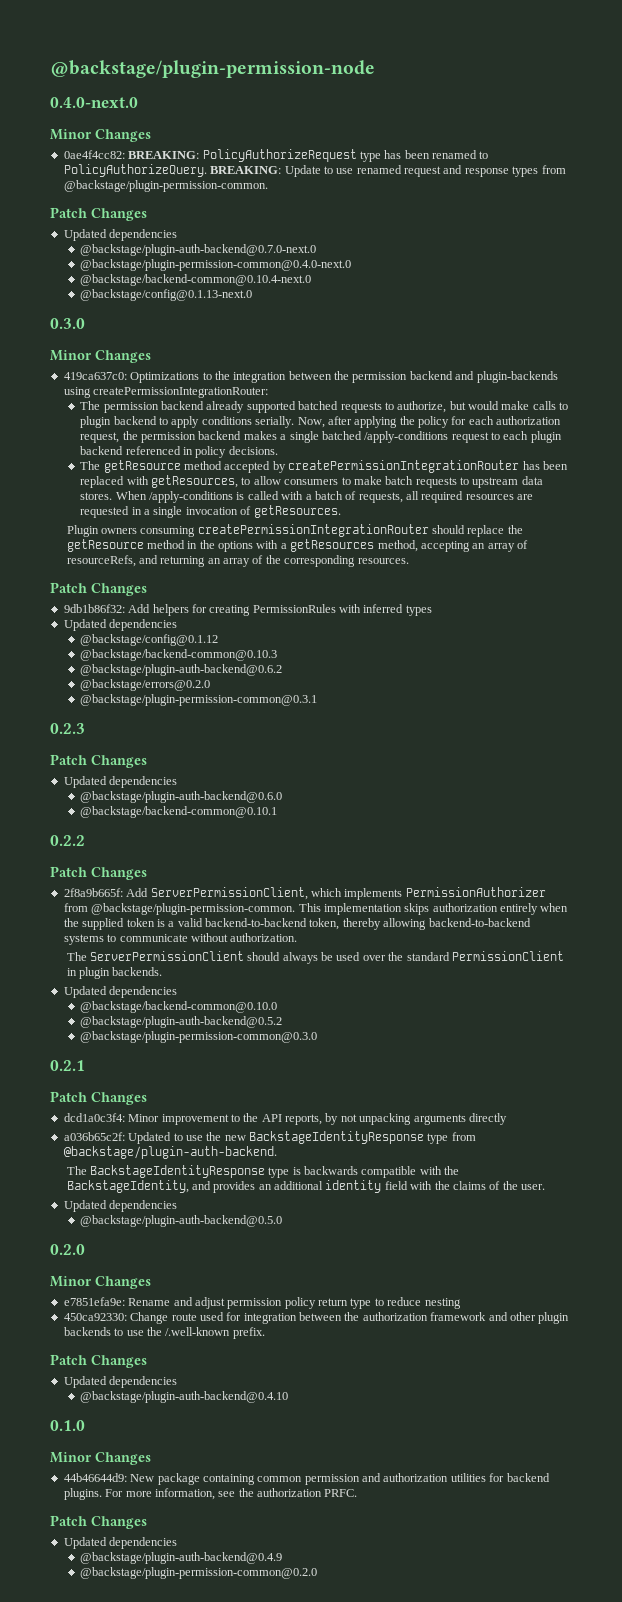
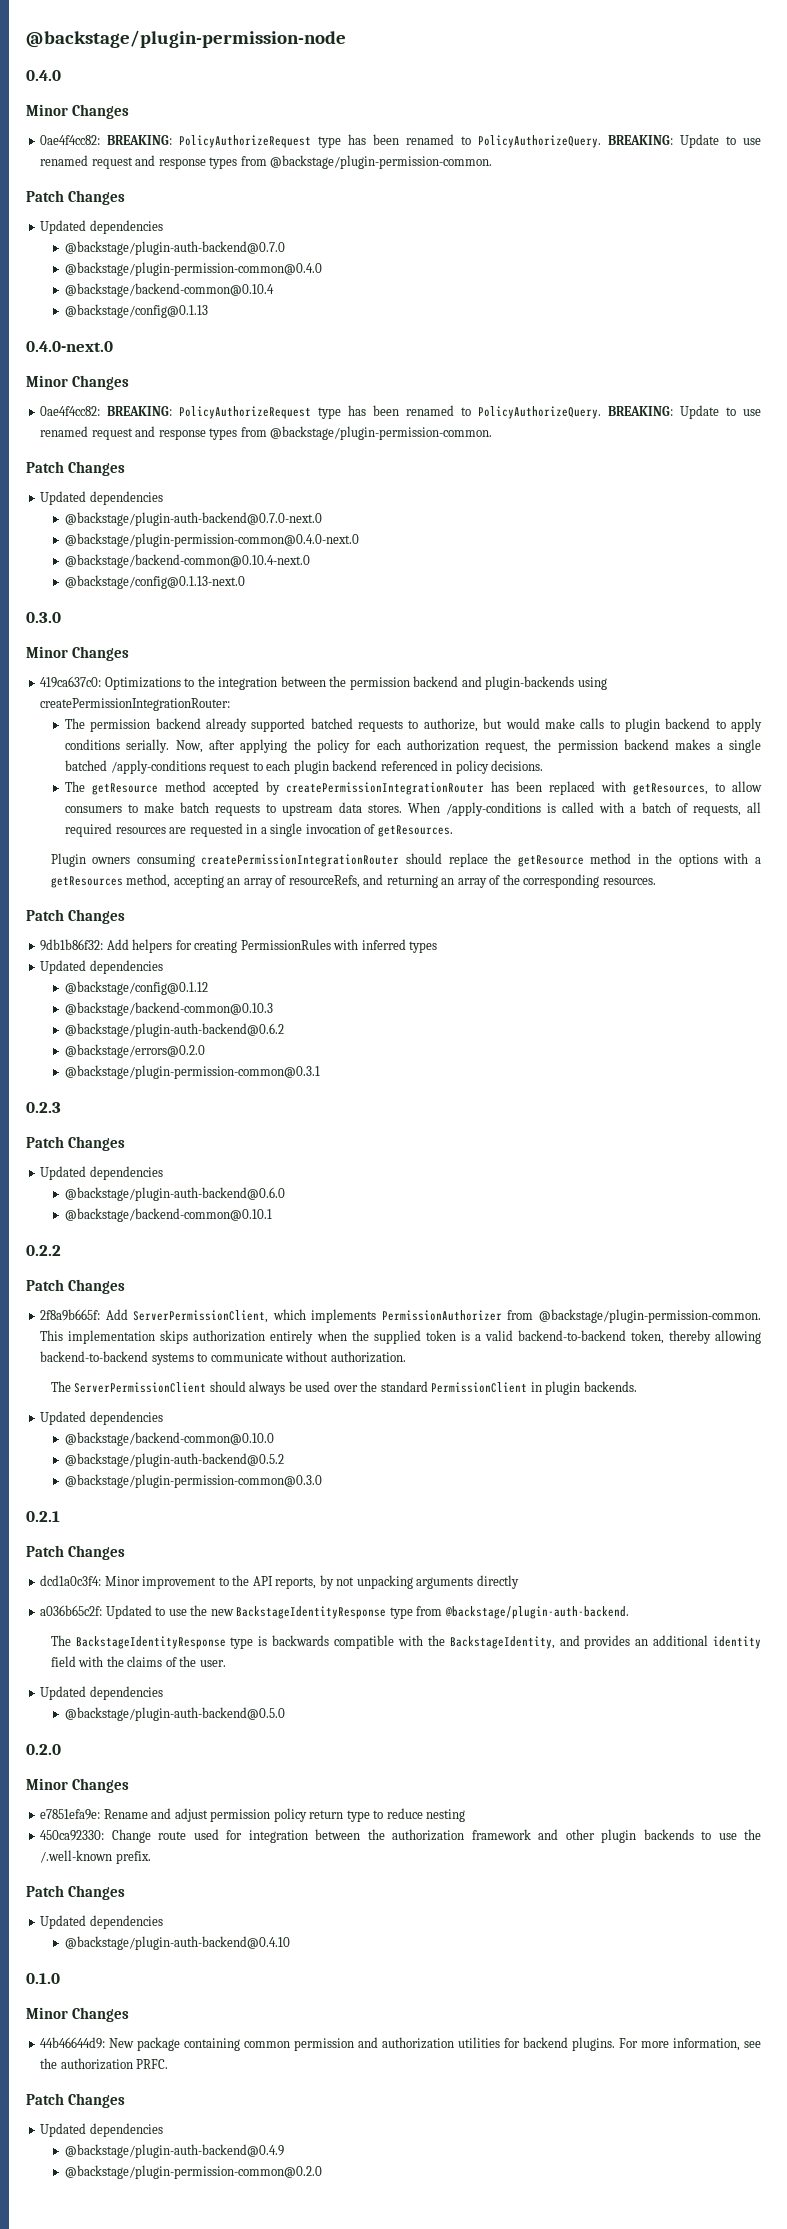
(375, 69) none -> [26,70,61,81] [26,104,129,119] [40,134,762,148] [40,155,493,169] [26,190,125,205] [40,220,163,234] [64,241,285,255] [64,262,322,276] [64,283,274,297] [64,304,208,318] // 0.4.0 // Minor Changes // 0ae4f4cc82: BREAKING: PolicyAuthorizeRequest type has been renamed to PolicyAuthorizeQuery. BREAKING: Update to use renamed request and response types from @backstage/plugin-permission-common. // Patch Changes // Updated dependencies // @backstage/plugin-auth-backend@0.7.0 // @backstage/plugin-permission-common@0.4.0 // @backstage/backend-common@0.10.4 // @backstage/config@0.1.13

